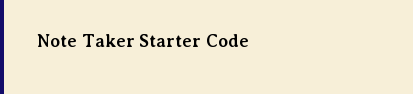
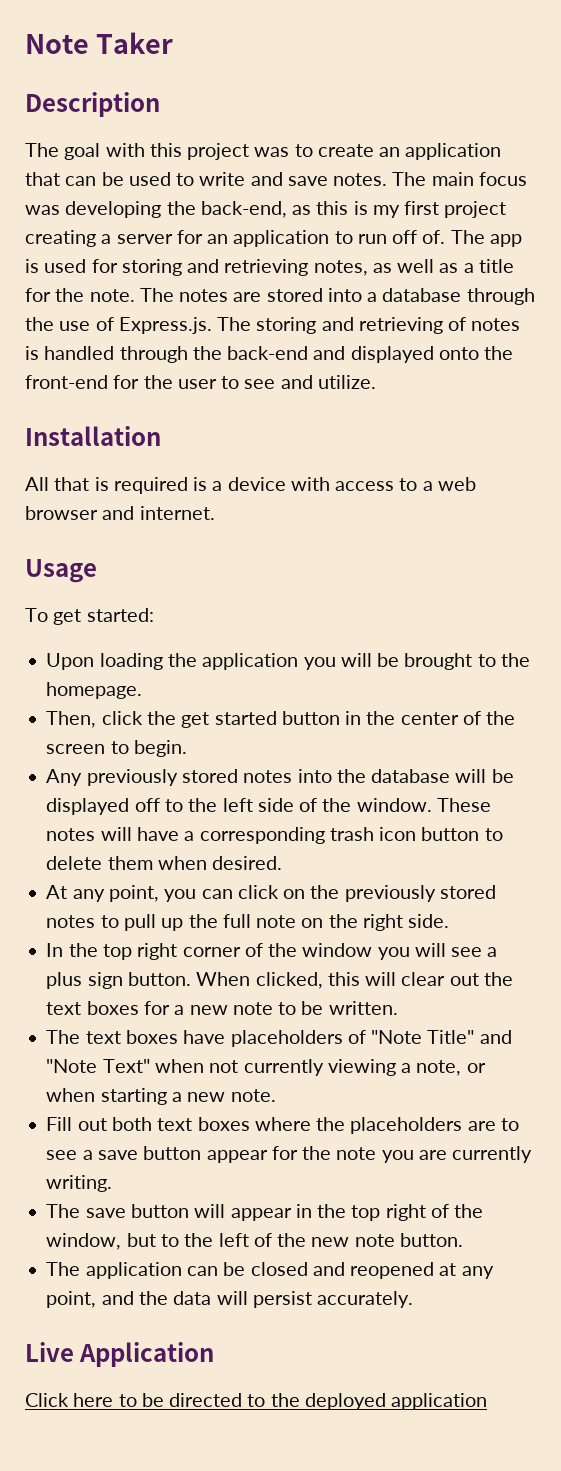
[139,34,250,47] Starter Code -> [25,92,160,117] [25,143,502,160] [25,172,527,186] [25,201,507,218] [25,230,522,247] [25,259,514,276] [25,288,535,305] [25,317,521,334] [25,346,514,363] [25,375,376,389] [25,426,161,446] [25,477,476,494] [25,506,215,520] [25,559,97,583] [25,608,154,625] [46,653,530,670] [46,682,143,699] [46,711,516,728] [46,740,187,757] [46,769,514,786] [46,798,491,815] [46,827,503,844] [46,856,283,870] [46,885,496,902] [46,914,450,931] [46,943,498,960] [46,972,513,989] [46,1001,398,1015] [46,1030,512,1047] [46,1059,486,1076] [46,1088,276,1105] [46,1117,519,1134] [46,1146,533,1163] [46,1175,113,1192] [46,1204,484,1221] [46,1233,463,1250] [46,1262,494,1279] [46,1291,414,1308] [25,1342,215,1367] [25,1393,488,1410] // Description // The goal with this project was to create an application that can be used to write and save notes. The main focus was developing the back-end, as this is my first project creating a server for an application to run off of. The app is used for storing and retrieving notes, as well as a title for the note. The notes are stored into a database through the use of Express.js. The storing and retrieving of notes is handled through the back-end and displayed onto the front-end for the user to see and utilize. // Installation // All that is required is a device with access to a web browser and internet. // Usage // To get started: // Upon loading the application you will be brought to the homepage. // Then, click the get started button in the center of the screen to begin. // Any previously stored notes into the database will be displayed off to the left side of the window. These notes will have a corresponding trash icon button to delete them when desired. // At any point, you can click on the previously stored notes to pull up the full note on the right side. // In the top right corner of the window you will see a plus sign button. When clicked, this will clear out the text boxes for a new note to be written. // The text boxes have placeholders of "Note Title" and "Note Text" when not currently viewing a note, or when starting a new note. // Fill out both text boxes where the placeholders are to see a save button appear for the note you are currently writing. // The save button will appear in the top right of the window, but to the left of the new note button. // The application can be closed and reopened at any point, and the data will persist accurately. // Live Application // Click here to be directed to the deployed application

